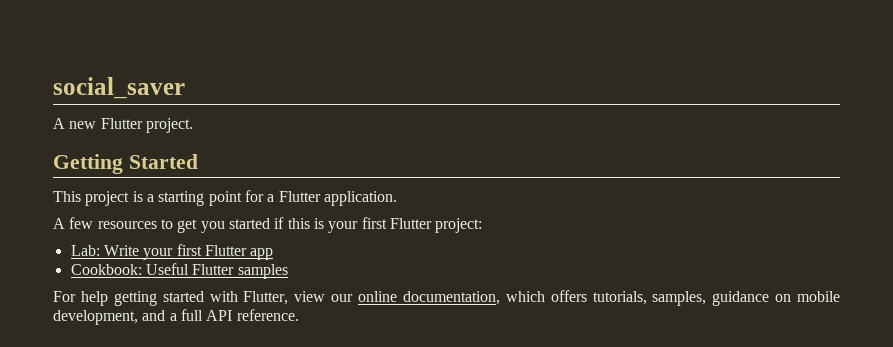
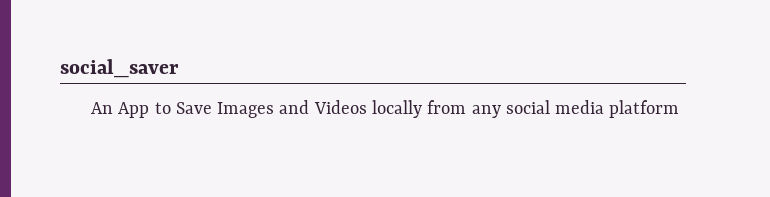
[53,118,193,133] [53,154,198,174] [53,190,397,206] [53,217,483,233] [70,244,274,260] [70,263,288,279] [53,290,840,306] [53,309,299,325] A new Flutter project. // Getting Started // This project is a starting point for a Flutter application. // A few resources to get you started if this is your first Flutter project: // Lab: Write your first Flutter app // Cookbook: Useful Flutter samples // For help getting started with Flutter, view our online documentation, which offers tutorials, samples, guidance on mobile development, and a full API reference. -> [91,100,680,118] An App to Save Images and Videos locally from any social media platform

